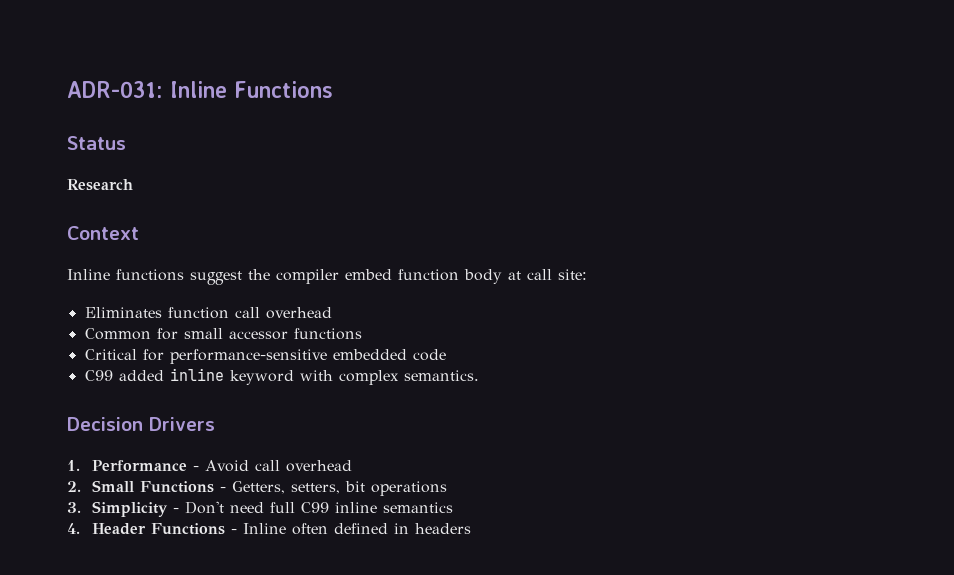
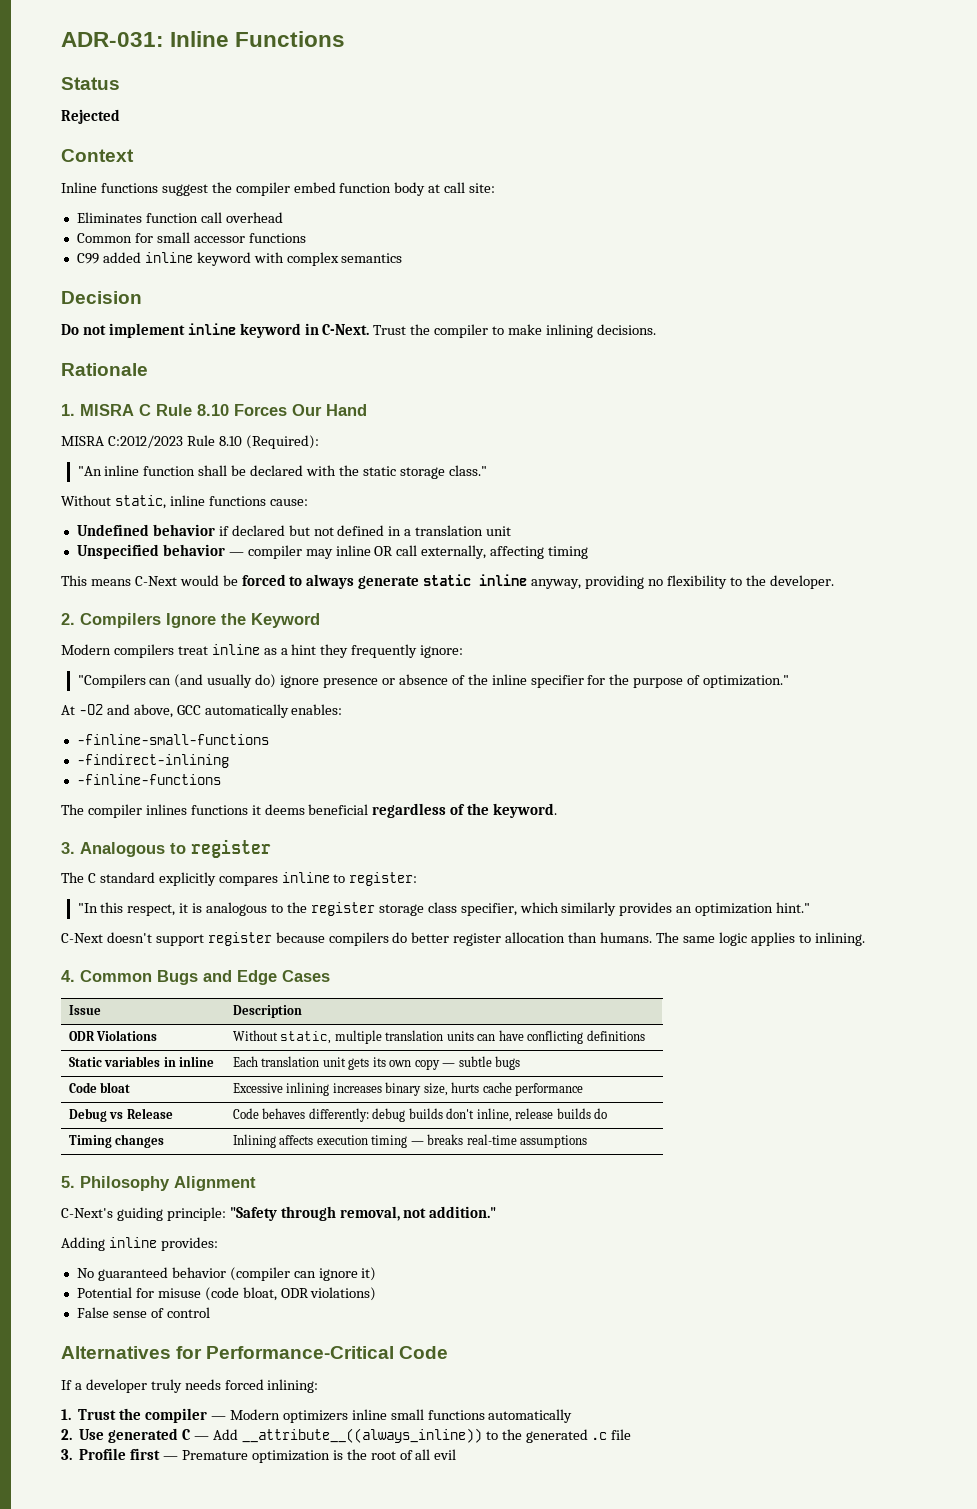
[67,179,133,191] Research -> [61,109,120,124] Rejected
[84,349,446,364] // Critical for performance-sensitive embedded code -> (306, 238) none
[403,370,479,381] semantics. -> [341,253,403,263] semantics
[149,417,215,431] [67,460,353,472] [67,480,448,496] [67,501,454,517] [67,523,472,535] Drivers // 1. Performance - Avoid call overhead // 2. Small Functions - Getters, setters, bit operations // 3. Simplicity - Don't need full C99 inline semantics // 4. Header Functions - Inline often defined in headers -> [61,323,656,338] [61,363,148,376] [61,404,367,416] [61,435,319,449] [77,465,487,479] [61,495,308,509] [76,524,512,536] [76,544,589,559] [61,574,834,589] [61,613,320,628] [61,644,464,658] [77,674,790,688] [61,704,343,718] [76,734,269,745] [76,754,229,768] [76,774,221,785] [61,803,558,818] [61,839,271,858] [61,872,418,886] [77,902,811,916] [61,932,865,946] [61,970,330,985] [68,1005,101,1015] [232,1005,302,1018] [68,1030,158,1041] [232,1030,645,1044] [68,1056,215,1067] [232,1056,521,1070] [68,1082,131,1093] [232,1082,584,1096] [68,1108,173,1122] [232,1108,608,1122] [68,1134,165,1148] [232,1134,588,1148] [61,1176,256,1191] [61,1206,497,1221] [61,1237,218,1251] [76,1267,377,1281] [76,1287,377,1301] [76,1307,210,1318] [61,1346,449,1359] [61,1379,319,1393] [61,1408,573,1423] [61,1428,632,1443] [61,1448,457,1463] // Do not implement inline keyword in C-Next. Trust the compiler to make inlining decisions. // Rationale // 1. MISRA C Rule 8.10 Forces Our Hand // MISRA C:2012/2023 Rule 8.10 (Required): // "An inline function shall be declared with the static storage class." // Without static, inline functions cause: // Undefined behavior if declared but not defined in a translation unit // Unspecified behavior — compiler may inline OR call externally, affecting timing // This means C-Next would be forced to always generate static inline anyway, providing no flexibility to the developer. // 2. Compilers Ignore the Keyword // Modern compilers treat inline as a hint they frequently ignore: // "Compilers can (and usually do) ignore presence or absence of the inline specifier for the purpose of optimization." // At -O2 and above, GCC automatically enables: // -finline-small-functions // -findirect-inlining // -finline-functions // The compiler inlines functions it deems beneficial regardless of the keyword. // 3. Analogous to register // The C standard explicitly compares inline to register: // "In this respect, it is analogous to the register storage class specifier, which similarly provides an optimization hint." // C-Next doesn't support register because compilers do better register allocation than humans. The same logic applies to inlining. // 4. Common Bugs and Edge Cases // Issue | Description // ODR Violations | Without static, multiple translation units can have conflicting definitions // Static variables in inline | Each translation unit gets its own copy — subtle bugs // Code bloat | Excessive inlining increases binary size, hurts cache performance // Debug vs Release | Code behaves differently: debug builds don't inline, release builds do // Timing changes | Inlining affects execution timing — breaks real-time assumptions // 5. Philosophy Alignment // C-Next's guiding principle: "Safety through removal, not addition." // Adding inline provides: // No guaranteed behavior (compiler can ignore it) // Potential for misuse (code bloat, ODR violations) // False sense of control // Alternatives for Performance-Critical Code // If a developer truly needs forced inlining: // 1. Trust the compiler — Modern optimizers inline small functions automatically // 2. Use generated C — Add __attribute__((always_inline)) to the generated .c file // 3. Profile first — Premature optimization is the root of all evil

